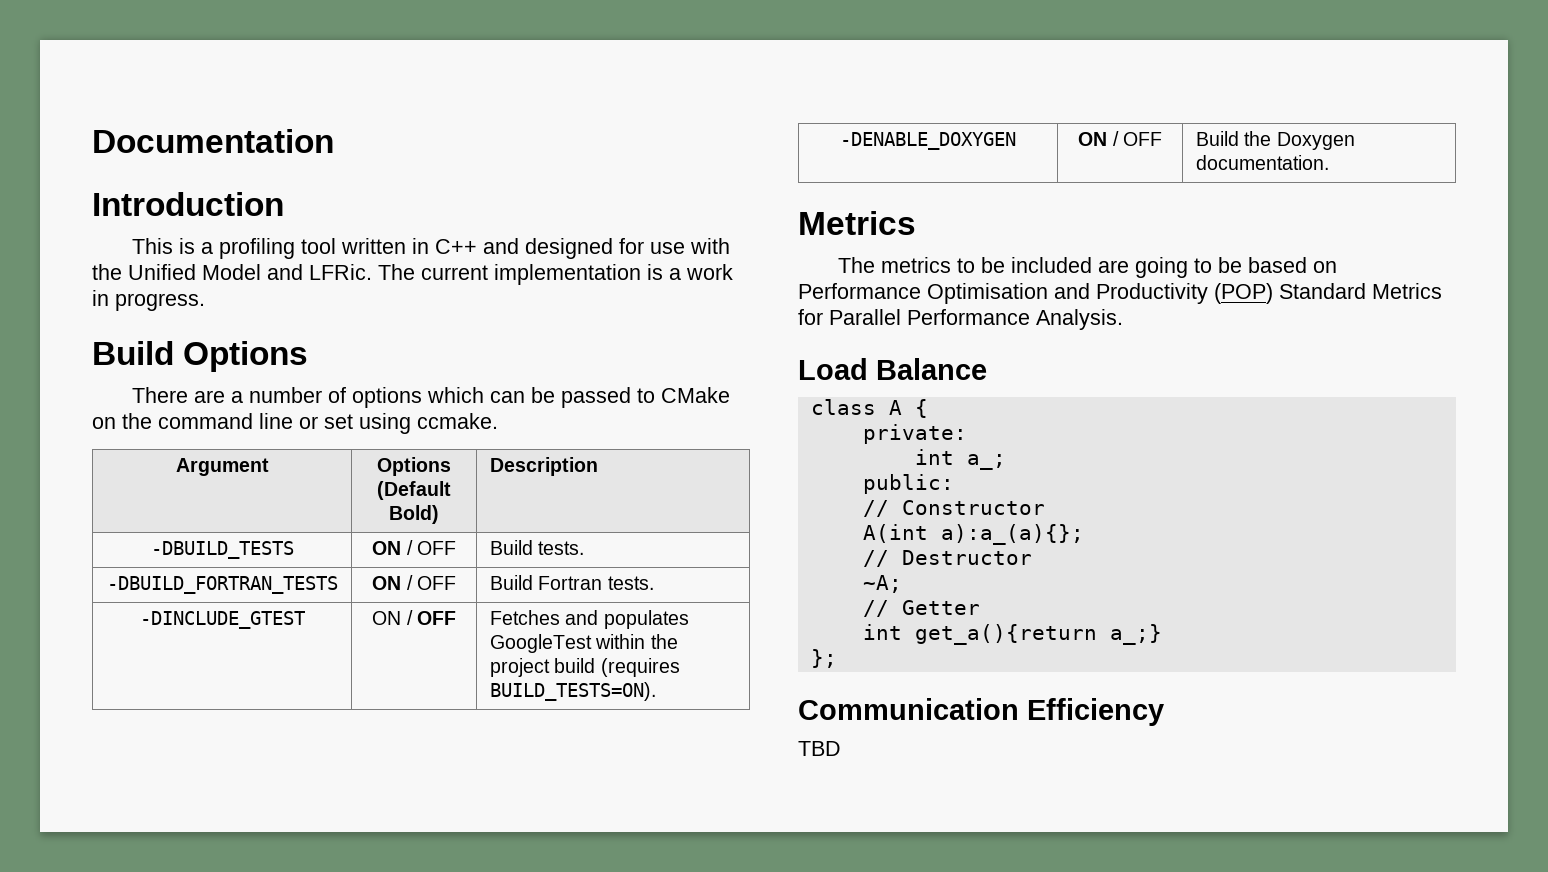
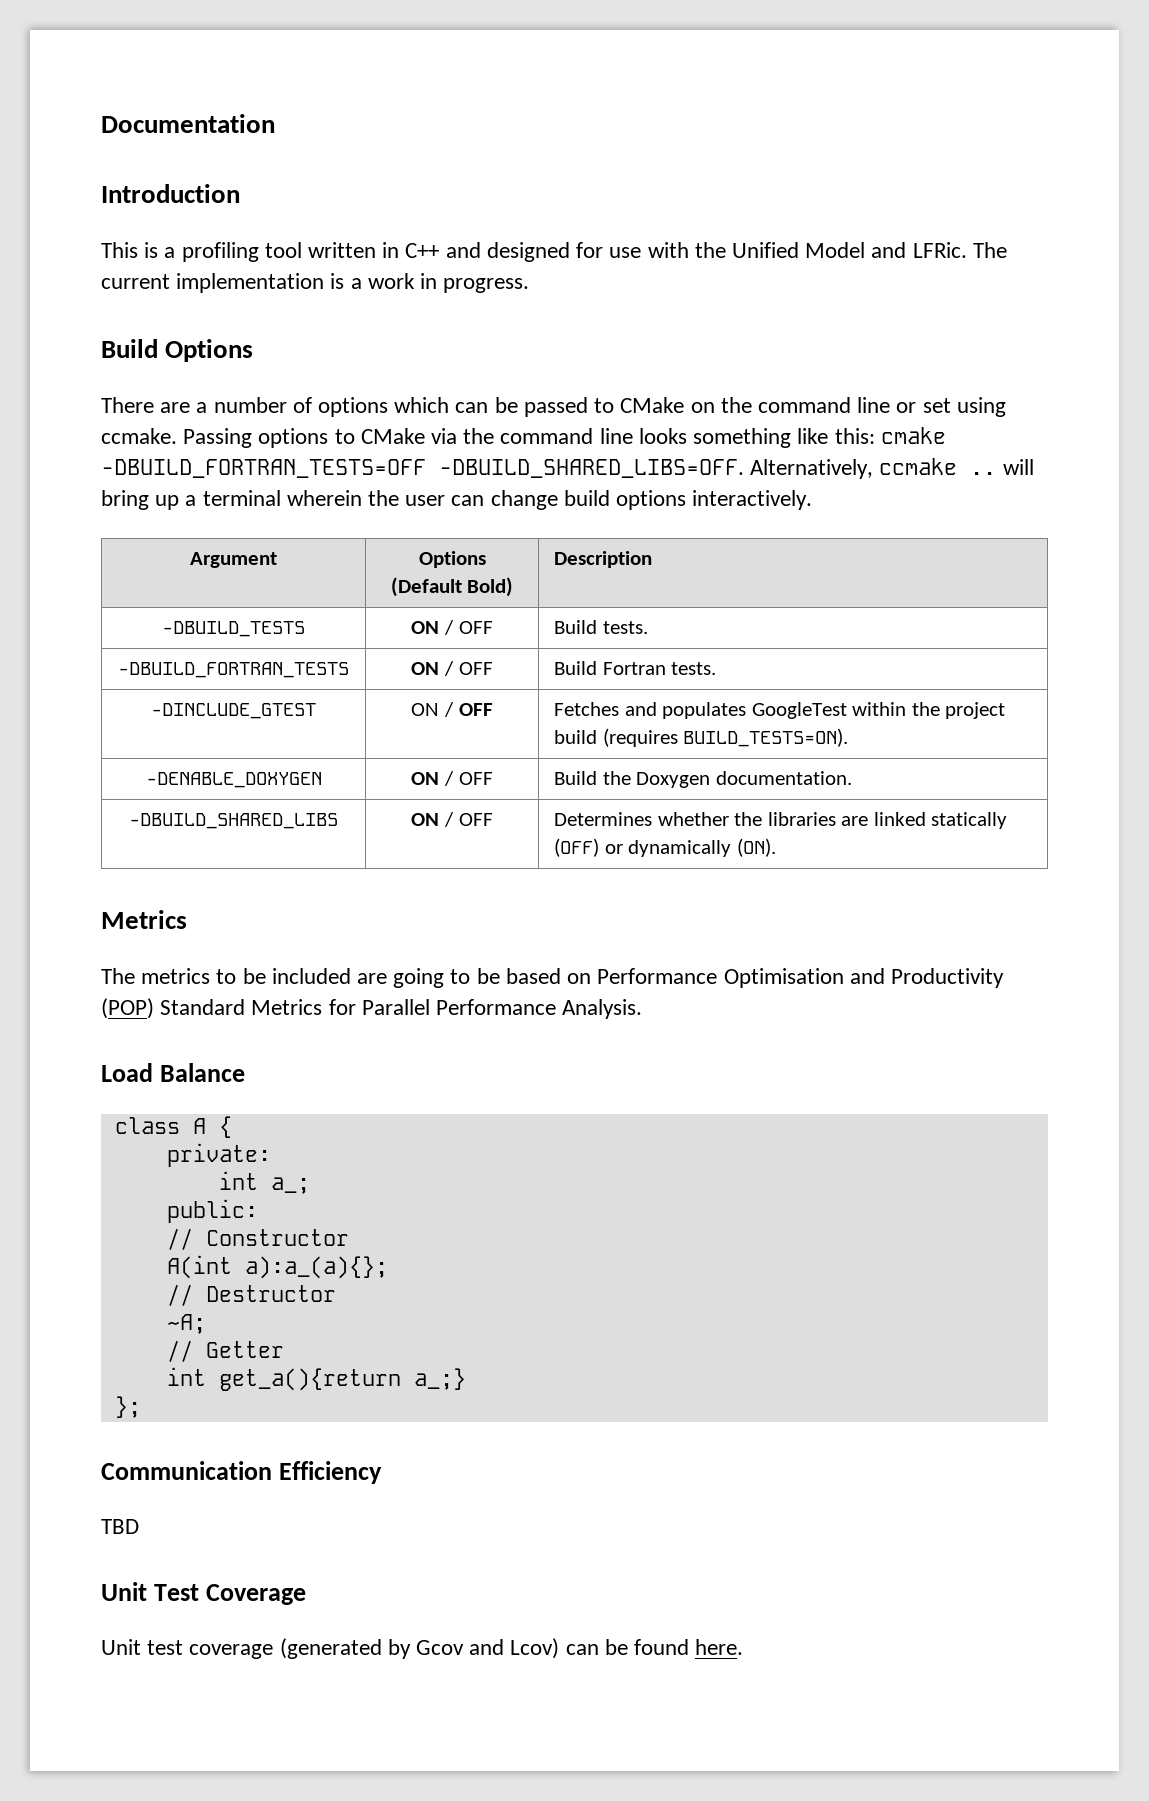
(498, 421) none -> [183,427,946,448] [101,458,1034,479] [101,490,813,510] Passing options to CMake via the command line looks something like this: cmake -DBUILD_FORTRAN_TESTS=OFF -DBUILD_SHARED_LIBS=OFF. Alternatively, ccmake .. will bring up a terminal wherein the user can change build options interactively.
(1329, 162) none -> [129,813,338,829] [411,812,493,827] [554,812,1008,829] [554,838,776,857] // -DBUILD_SHARED_LIBS | ON / OFF | Determines whether the libraries are linked statically (OFF) or dynamically (ON).
(841, 748) none -> [101,1582,306,1605] [101,1638,744,1659] // Unit Test Coverage // Unit test coverage (generated by Gcov and Lcov) can be found here.

